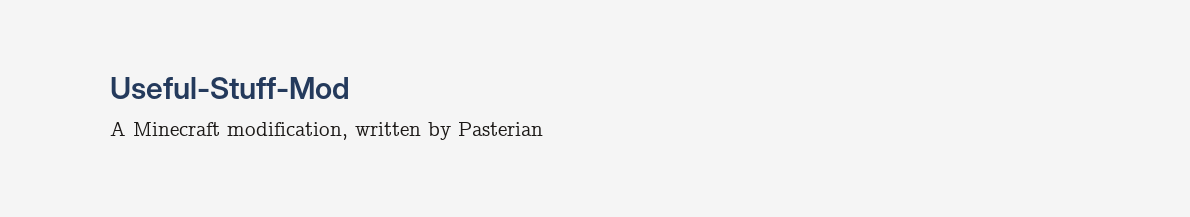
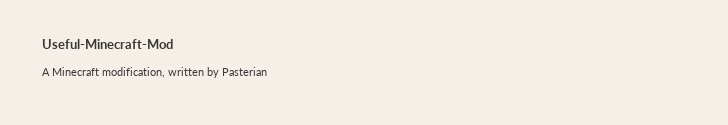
[110,77,350,99] Useful-Stuff-Mod -> [42,39,173,49] Useful-Minecraft-Mod

